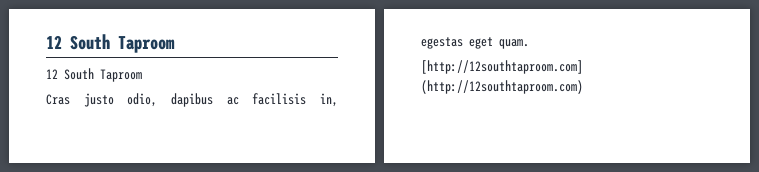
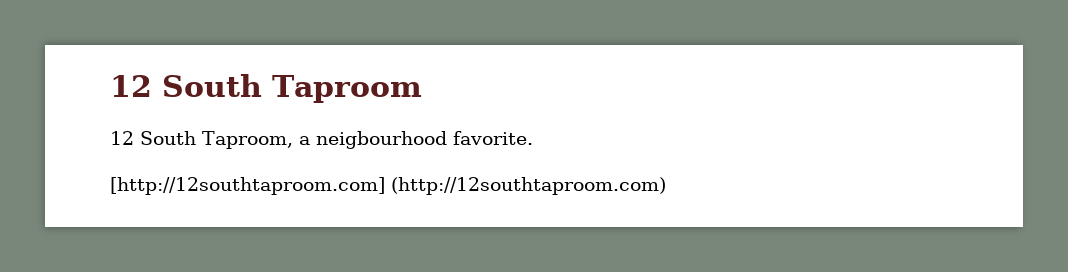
[100,69,142,82] [46,93,338,107] [421,37,529,49] Taproom // Cras justo odio, dapibus ac facilisis in, egestas eget quam. -> [202,131,533,149] Taproom, a neigbourhood favorite.

